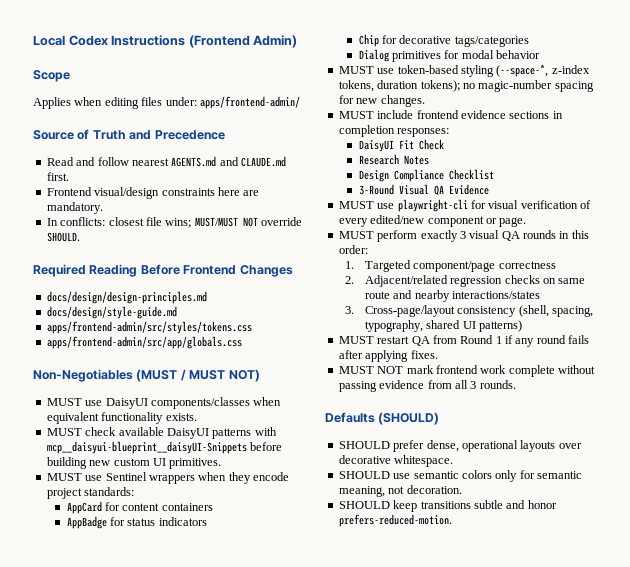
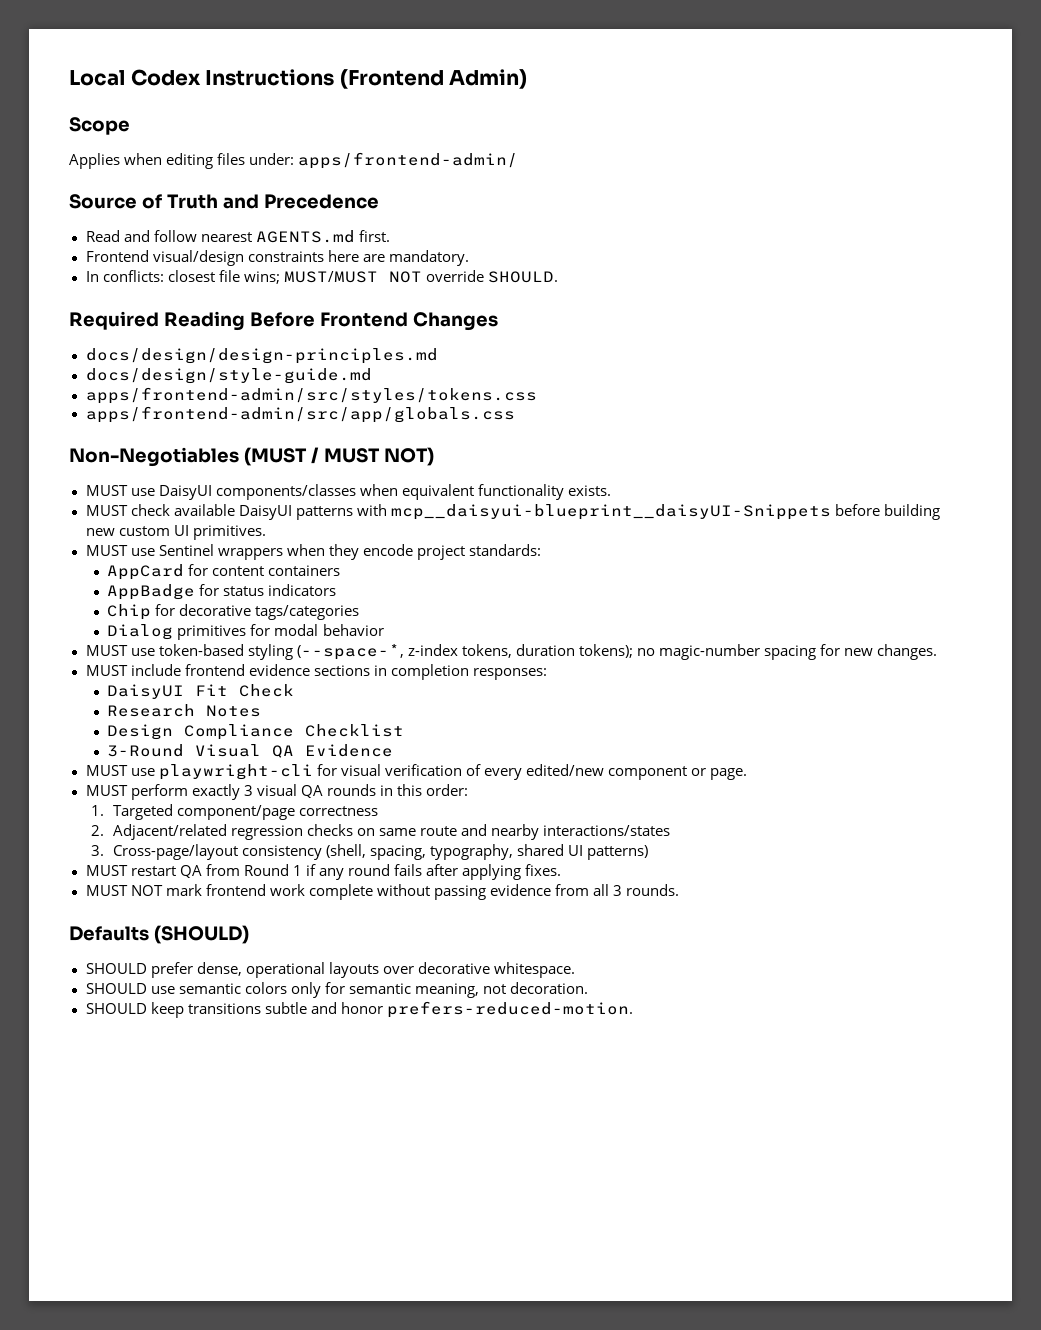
[219,156,286,167] and CLAUDE.md -> (355, 236) none

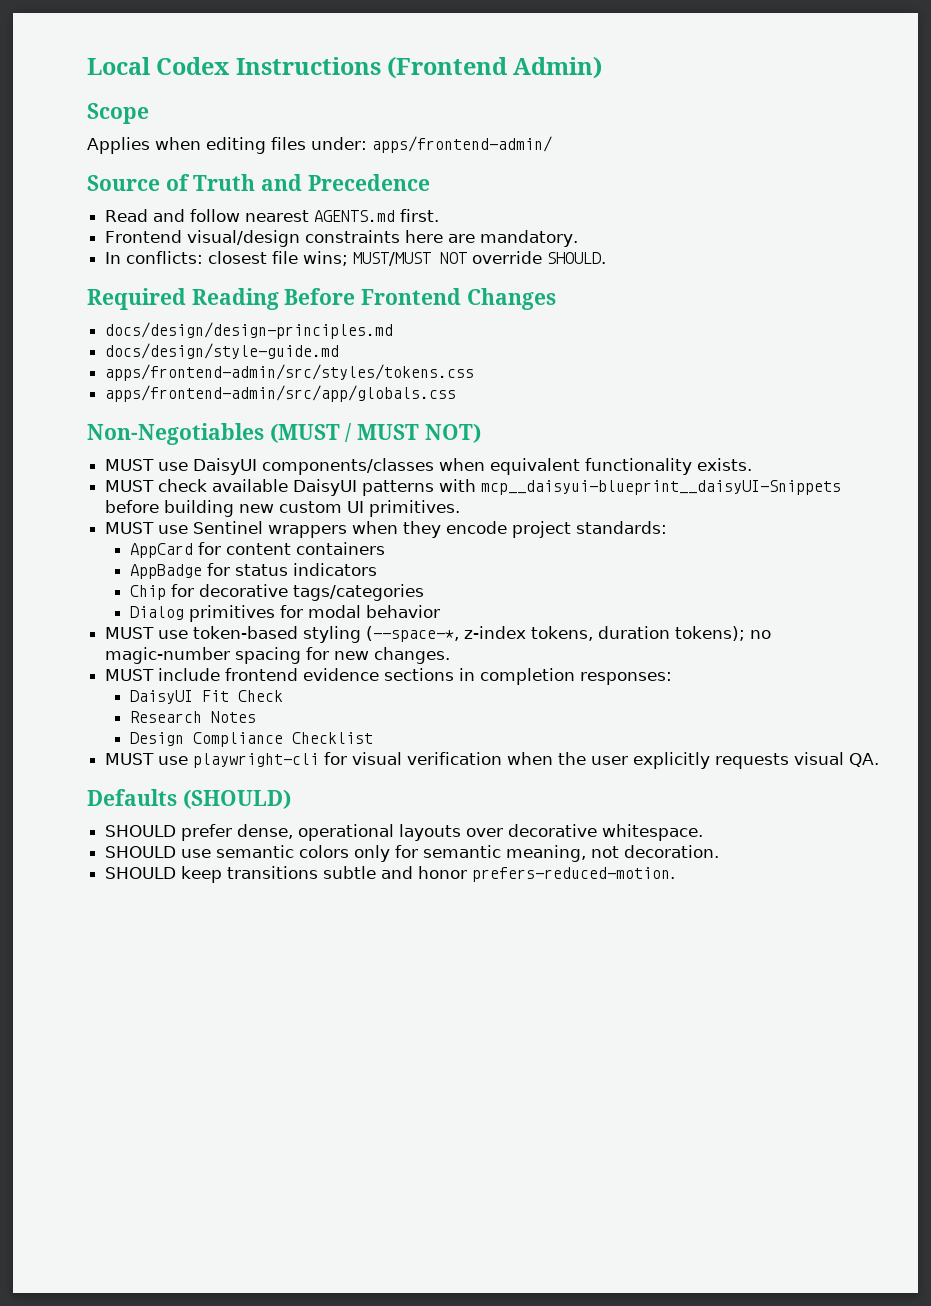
[107,744,394,758] // 3-Round Visual QA Evidence -> (373, 738) none
[465,764,748,780] [85,784,468,800] [90,804,378,820] [90,824,671,840] [90,844,648,860] [85,864,562,880] [85,884,680,900] of every edited/new component or page. // MUST perform exactly 3 visual QA rounds in this order: // 1. Targeted component/page correctness // 2. Adjacent/related regression checks on same route and nearby interactions/states // 3. Cross-page/layout consistency (shell, spacing, typography, shared UI patterns) // MUST restart QA from Round 1 if any round fails after applying fixes. // MUST NOT mark frontend work complete without passing evidence from all 3 rounds. -> [507,752,880,769] when the user explicitly requests visual QA.

